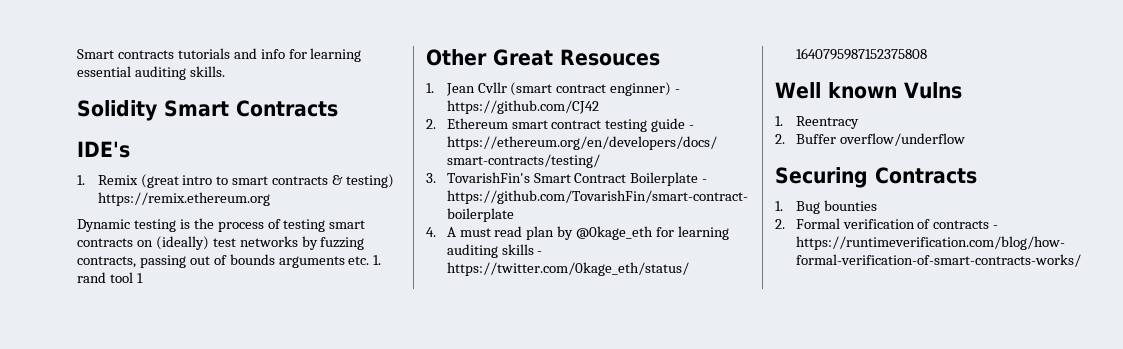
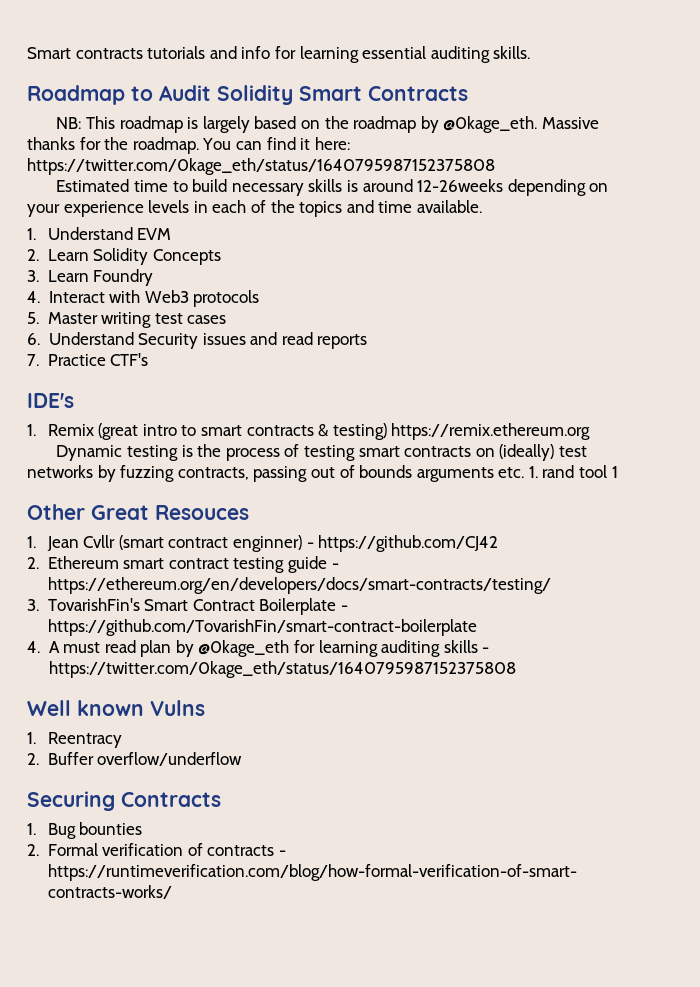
(225, 71) none -> [27,85,211,105] Roadmap to Audit
(338, 108) none -> [56,116,599,133] [27,137,350,154] [27,158,495,175] [56,179,609,196] [27,200,482,217] [27,227,172,240] [27,248,221,265] [27,269,154,286] [27,290,260,307] [27,312,227,328] [27,332,368,349] [27,353,149,366] // NB: This roadmap is largely based on the roadmap by @0kage_eth. Massive thanks for the roadmap. You can find it here: https://twitter.com/0kage_eth/status/1640795987152375808 // Estimated time to build necessary skills is around 12-26weeks depending on your experience levels in each of the topics and time available. // 1. Understand EVM // 2. Learn Solidity Concepts // 3. Learn Foundry // 4. Interact with Web3 protocols // 5. Master writing test cases // 6. Understand Security issues and read reports // 7. Practice CTF's

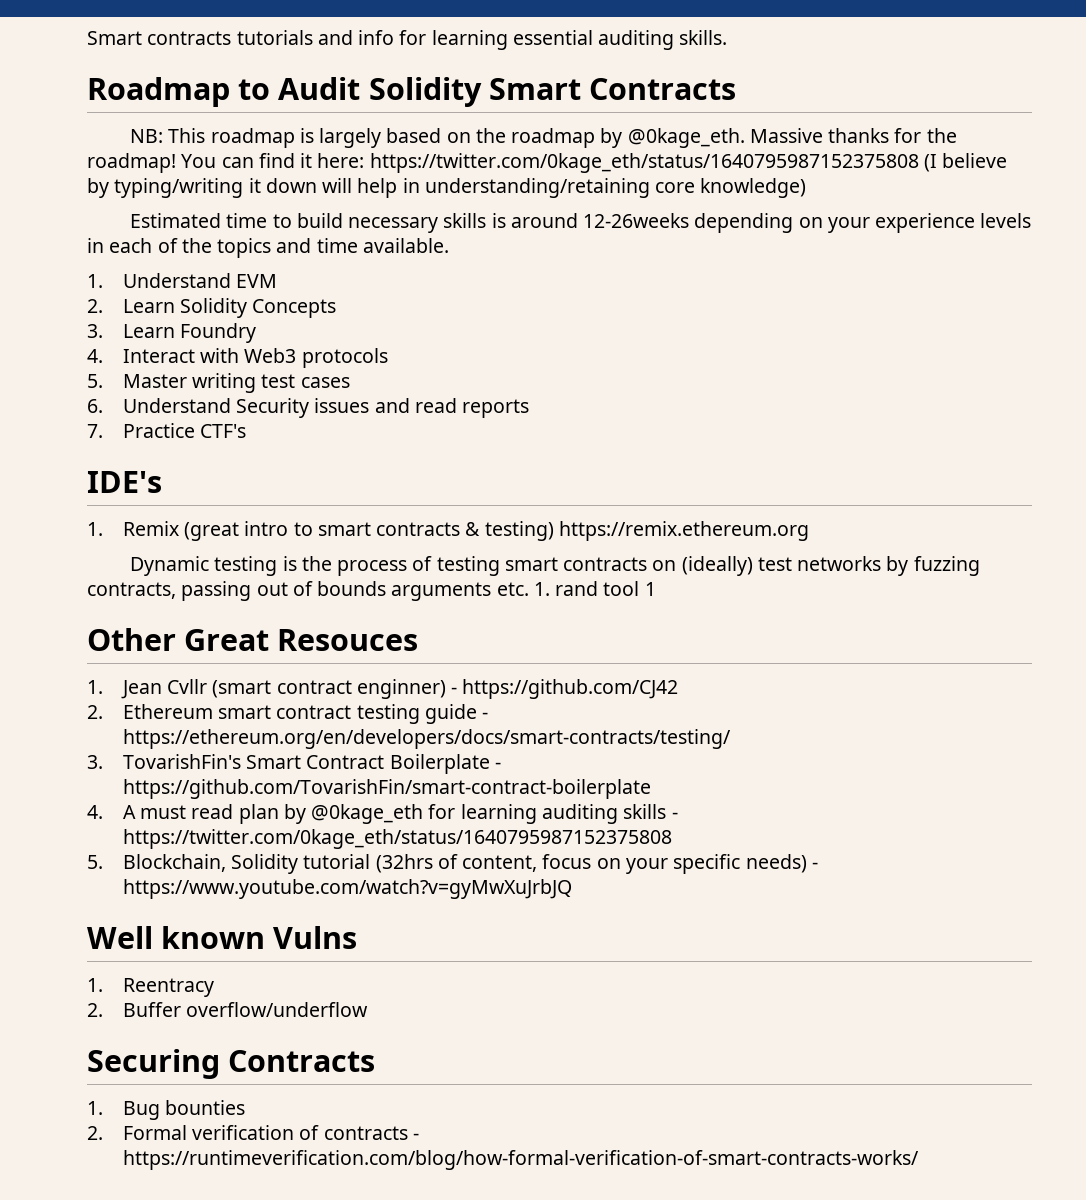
[132,137,199,154] roadmap. -> [87,153,176,173] roadmap!
(495, 166) none -> [923,153,1008,172] [87,178,807,198] (I believe by typing/writing it down will help in understanding/retaining core knowledge)
(517, 669) none -> [87,854,818,874] [122,879,572,899] // 5. Blockchain, Solidity tutorial (32hrs of content, focus on your specific needs) - https://www.youtube.com/watch?v=gyMwXuJrbJQ

